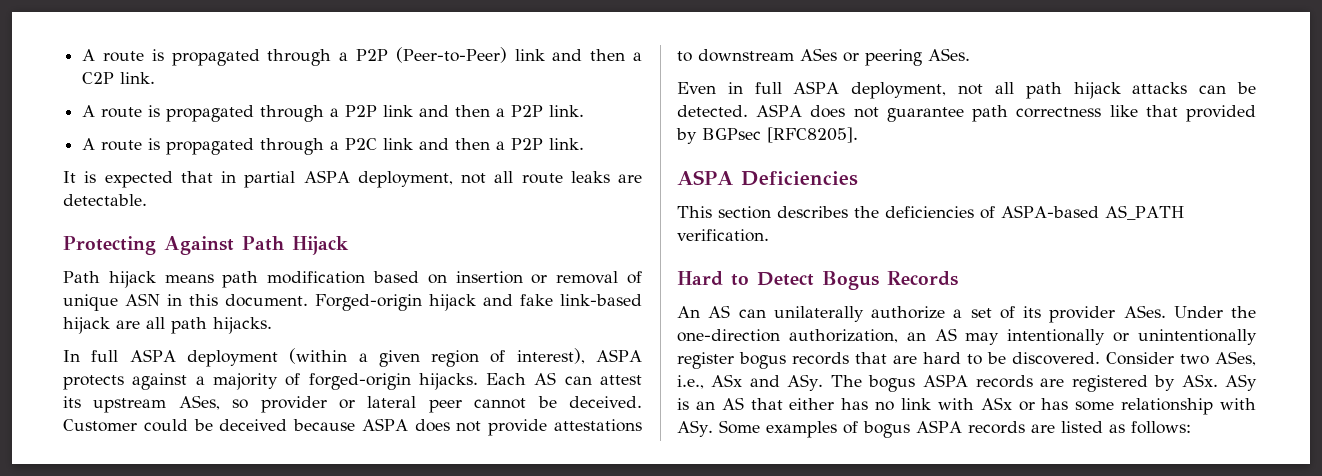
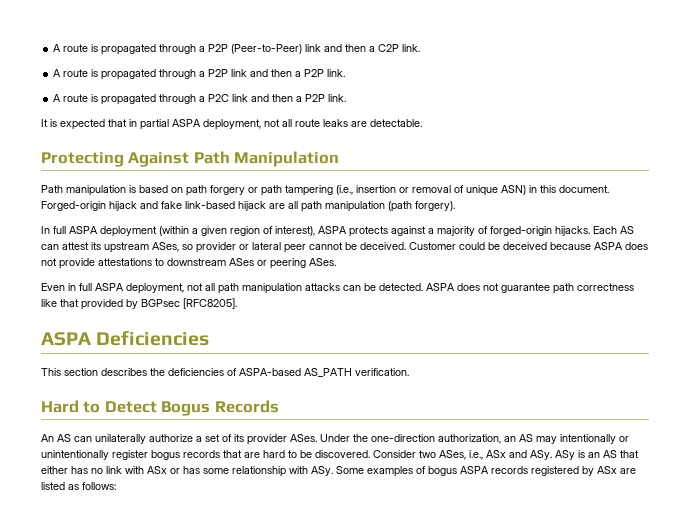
[292,236,349,255] [63,271,447,288] Hijack // Path hijack means path modification based on -> [234,151,340,167] [41,185,353,196] Manipulation // Path manipulation is based on path forgery or path tampering (i.e.,
[125,293,160,306] ASN -> [501,185,526,195] ASN)
[213,317,272,334] hijacks. -> [325,201,455,212] manipulation (path forgery).
[1073,82,1121,99] hijack -> [242,283,302,294] manipulation
[830,374,1218,392] The bogus ASPA records are registered by ASx. -> (552, 455) none
(1025, 427) none -> [531,466,617,476] registered by ASx

